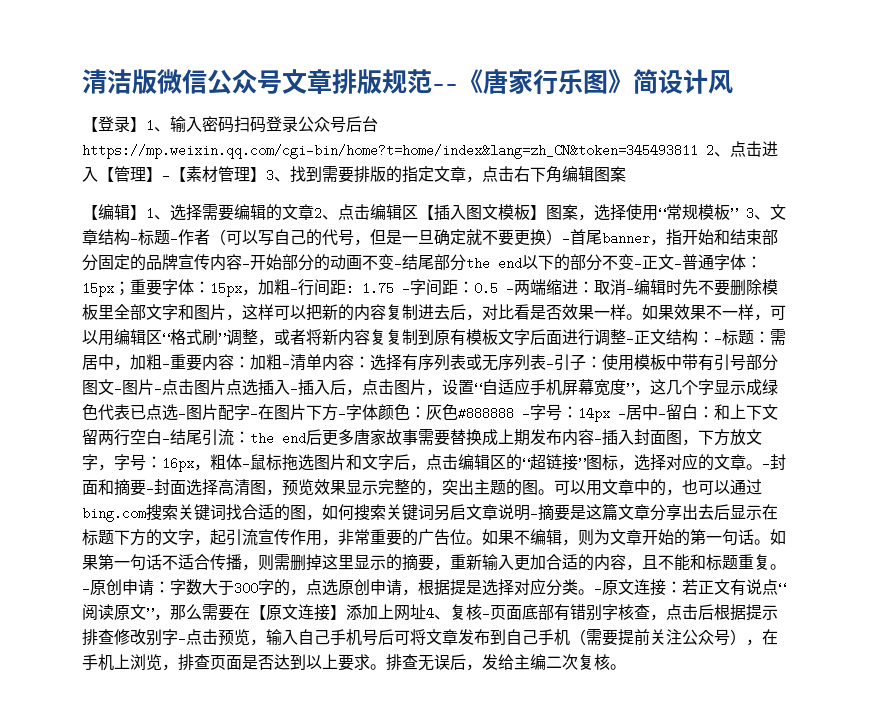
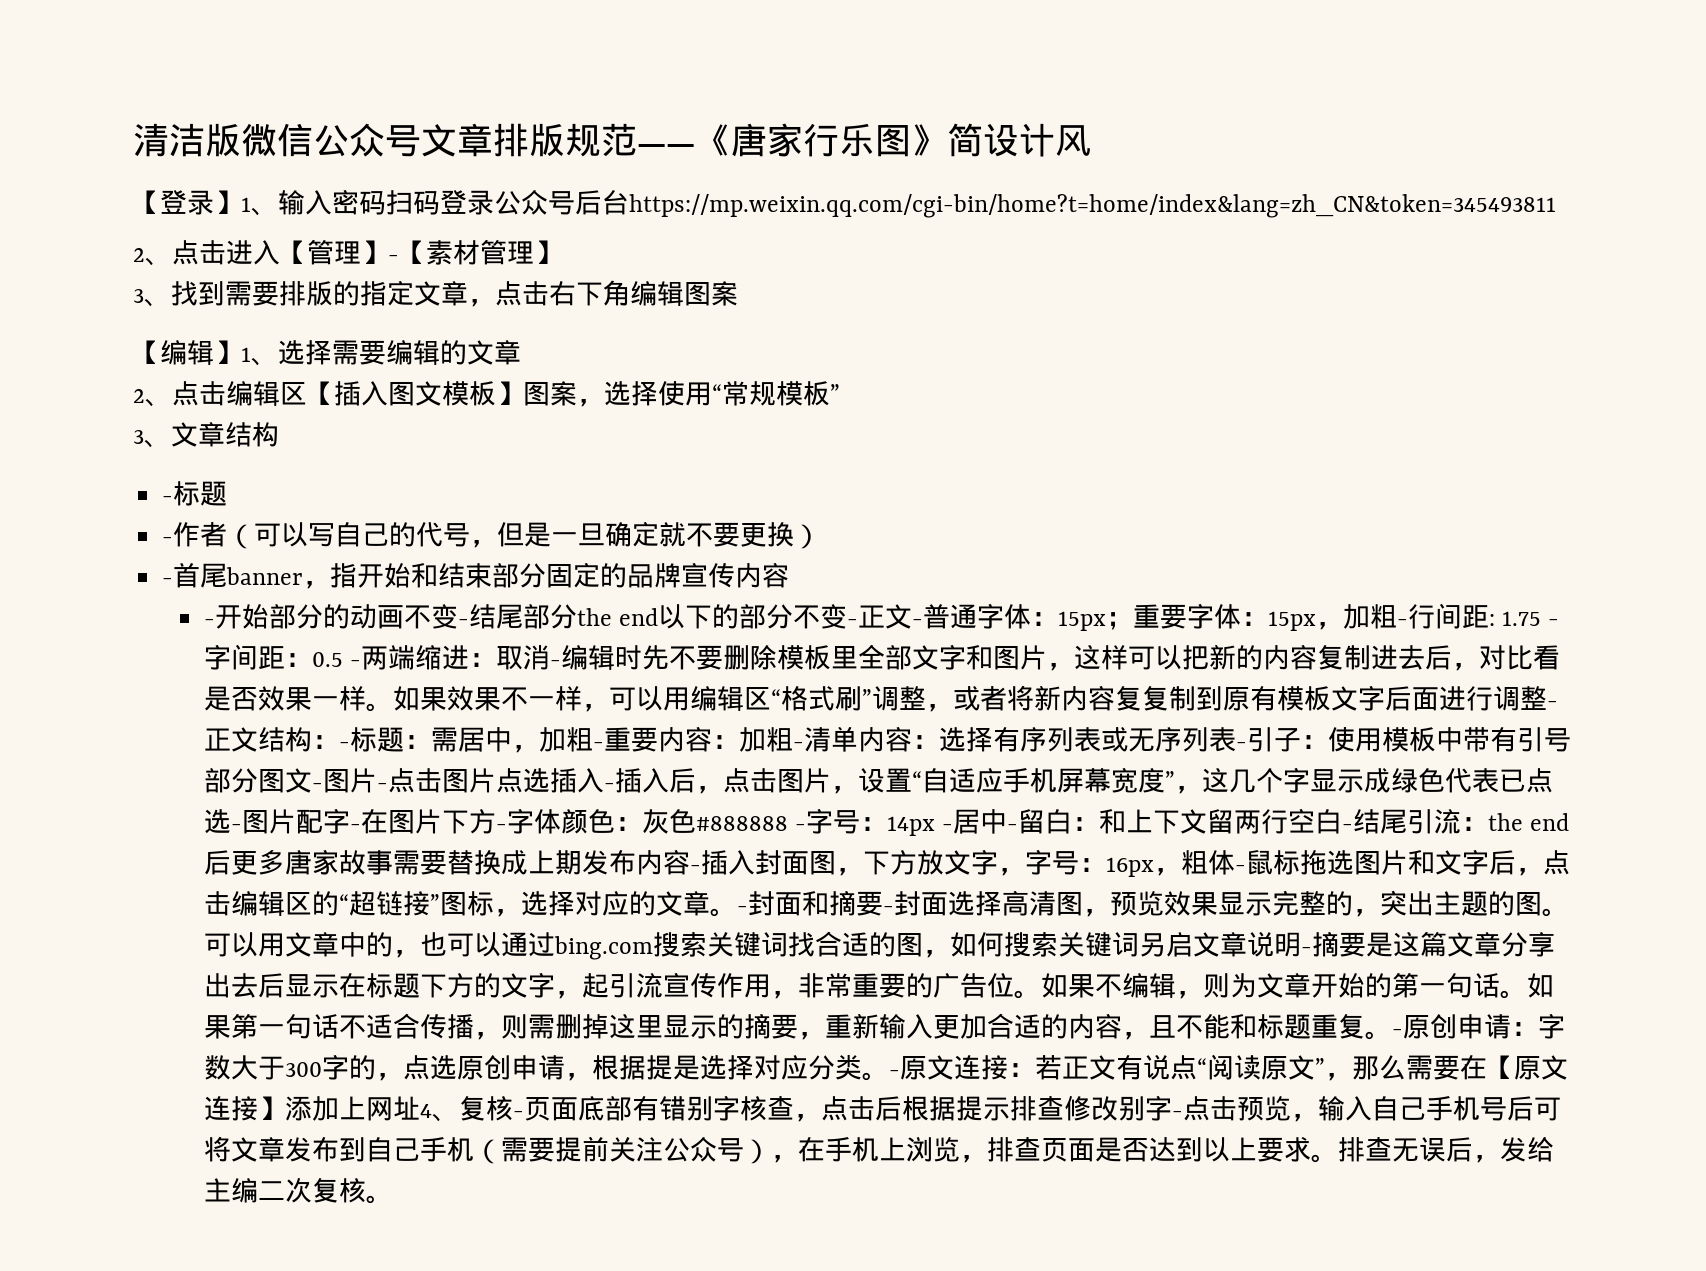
(698, 151) none -> (1556, 206) //
(266, 174) none -> (561, 252) //
(314, 212) none -> (521, 352) //
(738, 213) none -> (840, 393) //
[130,229,170,246] -标题 -> [162,481,228,506] // -标题 //
(562, 237) none -> (822, 536) //
(242, 262) none -> (790, 575) //

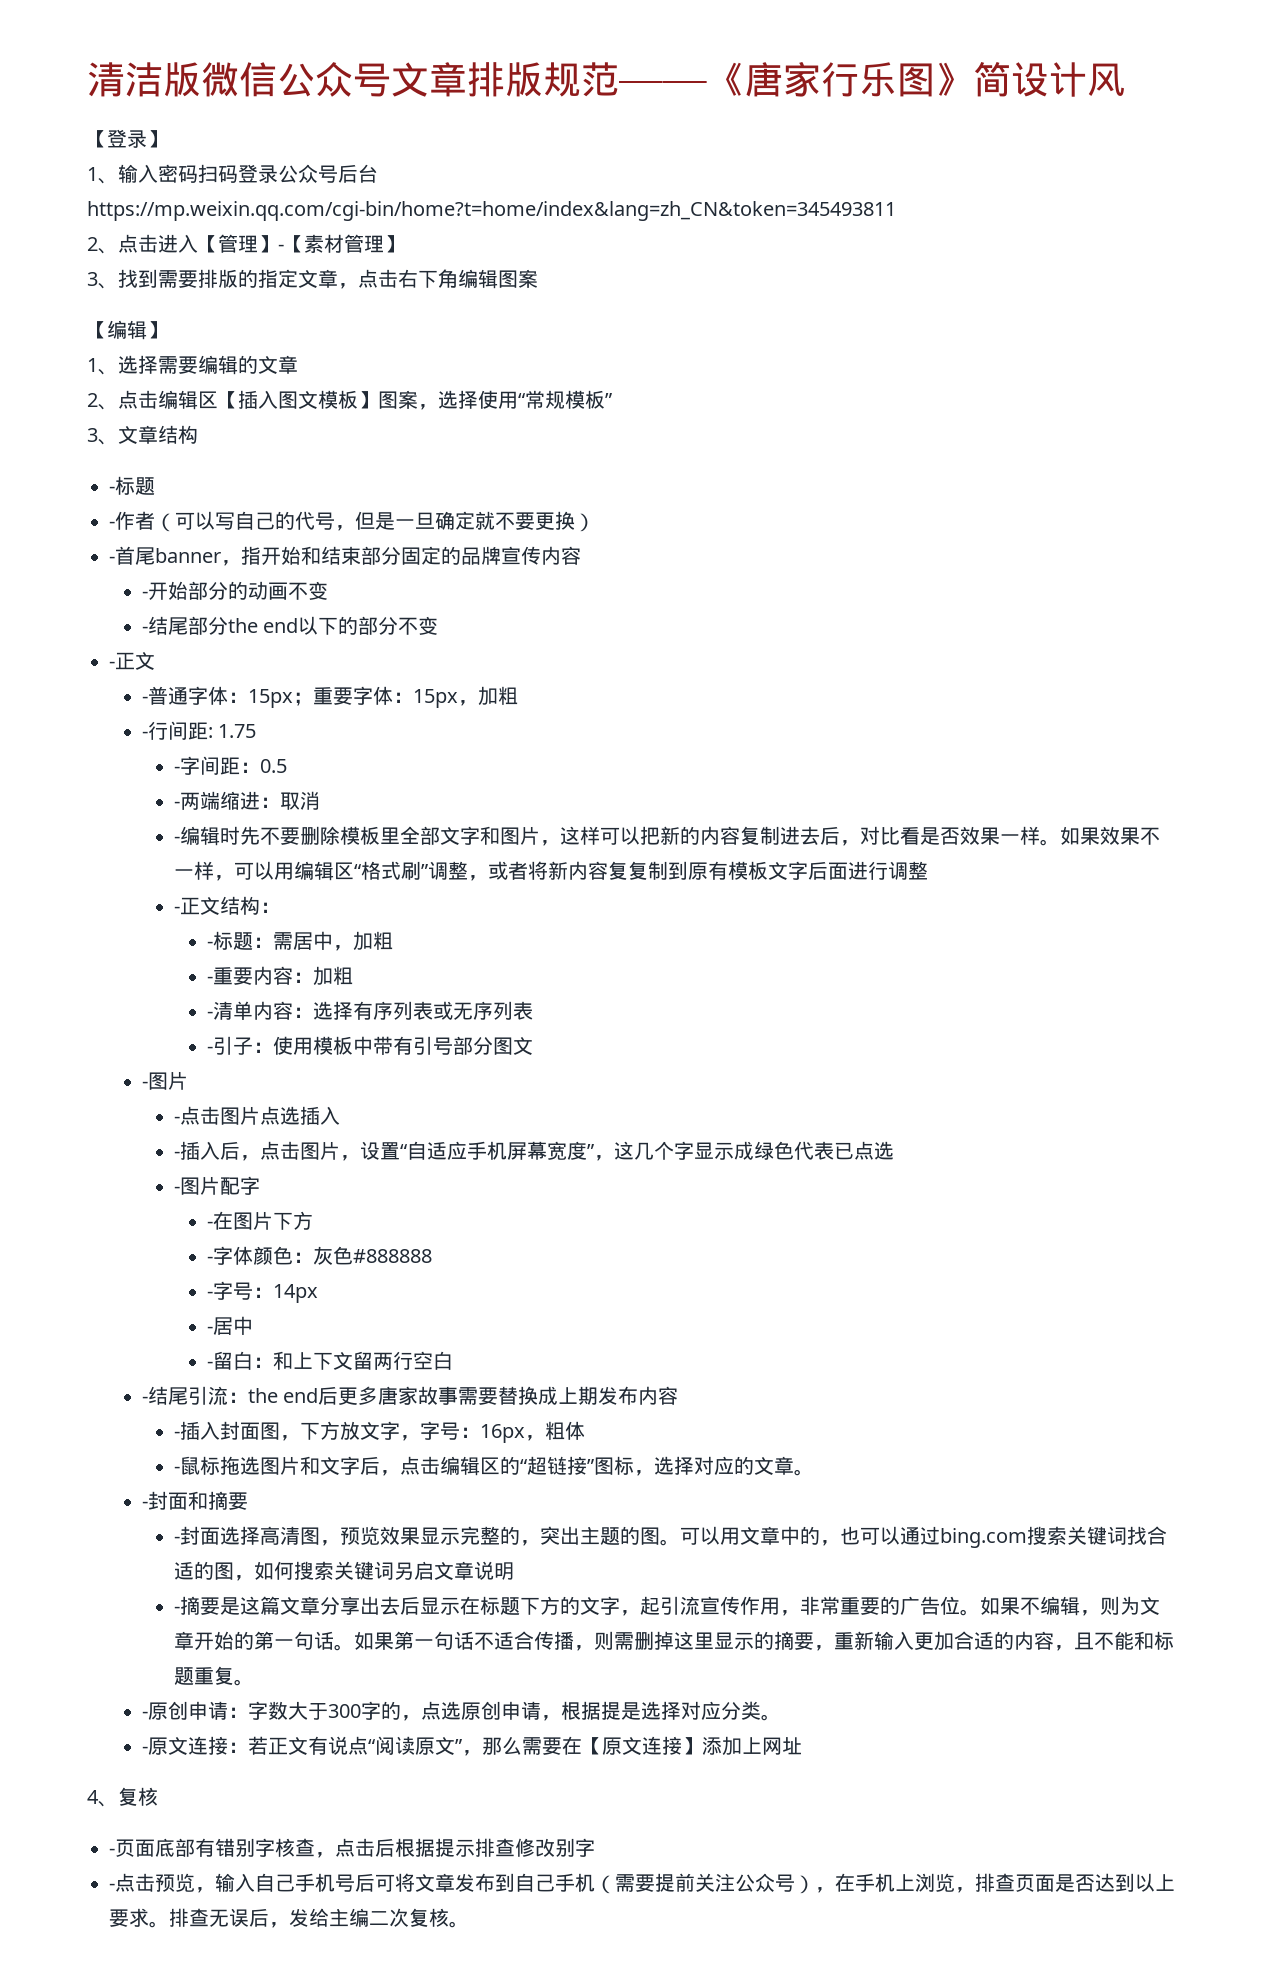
(241, 202) none -> (167, 139) //
(241, 352) none -> (167, 330) //
(459, 616) none -> (328, 590) //
[847,604,913,629] -正文 -> [109,651,155,670] // -正文 //
(1398, 616) none -> (518, 695) //
(1542, 618) none -> (257, 731) //
(344, 659) none -> (288, 766) //
(551, 657) none -> (321, 800) //
(1548, 698) none -> (929, 870) //
(340, 742) none -> (281, 907) //
(594, 739) none -> (393, 940) //
(794, 739) none -> (353, 975) //
(1237, 739) none -> (533, 1010) //
[312,768,378,793] -图片 -> [141,1071,188,1090] // -图片 //
(605, 780) none -> (341, 1115) //
(232, 821) none -> (895, 1150) //
(351, 821) none -> (261, 1185) //
(497, 821) none -> (313, 1220) //
(789, 823) none -> (432, 1256) //
(936, 826) none -> (318, 1293) //
(1008, 821) none -> (253, 1325) //
(1343, 821) none -> (453, 1360) //
(691, 862) none -> (679, 1395) //
(1236, 862) none -> (586, 1430) //
(738, 912) none -> (815, 1472) //
(884, 903) none -> (248, 1501) //
(1302, 944) none -> (515, 1571) //
(1393, 1035) none -> (255, 1682) //
(890, 1076) none -> (781, 1717) //
(421, 1108) none -> (802, 1746) //
(514, 1108) none -> (158, 1796) //
(1173, 1108) none -> (595, 1847) //

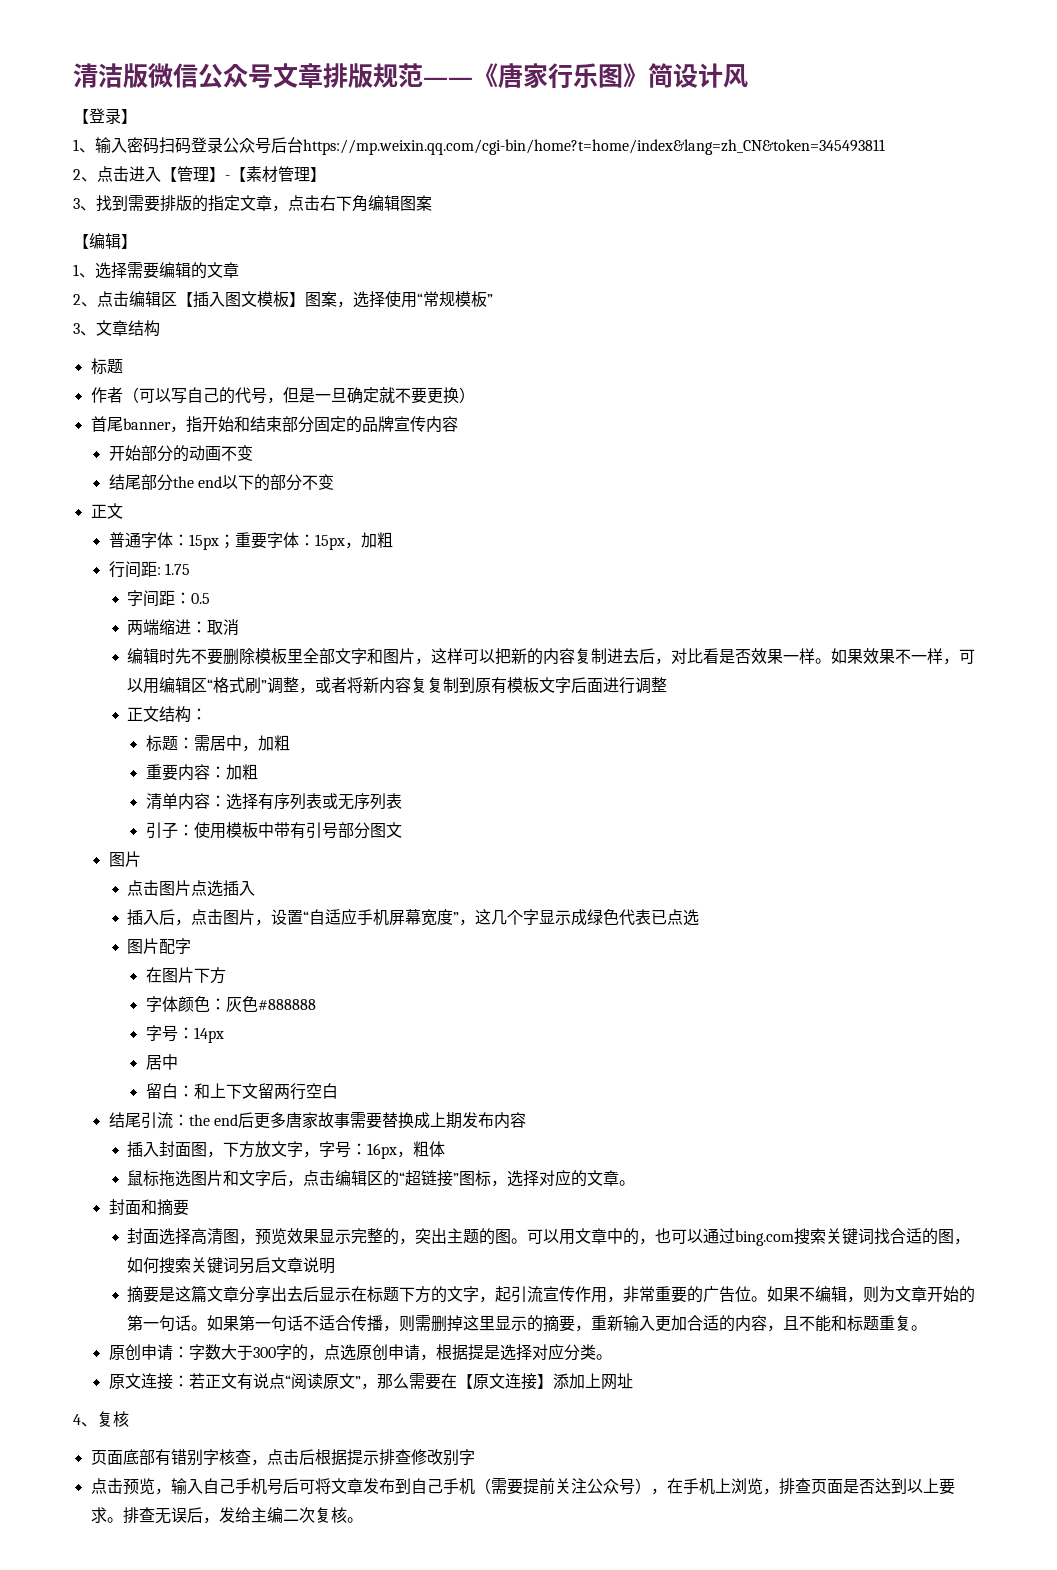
[109,486,115,493] - -> (160, 328) none
[109,521,115,528] - -> (123, 366) none
[109,556,115,563] - -> (475, 395) none
[141,591,148,598] - -> (458, 424) none
[141,626,148,633] - -> (253, 453) none
[109,661,115,668] - -> (335, 482) none
[141,696,148,703] - -> (123, 511) none
[141,731,148,738] - -> (393, 540) none
[174,766,181,773] - -> (191, 569) none
[174,801,181,808] - -> (211, 598) none
[174,836,181,843] - -> (240, 627) none
[174,906,181,913] - -> (668, 685) none
[206,941,213,948] - -> (208, 714) none
[206,976,213,983] - -> (290, 743) none
[206,1011,213,1018] - -> (258, 772) none
[206,1046,213,1053] - -> (402, 801) none
[141,1081,148,1088] - -> (402, 830) none
[174,1116,181,1123] - -> (141, 859) none
[174,1151,181,1158] - -> (256, 888) none
[174,1186,181,1193] - -> (700, 917) none
[206,1221,213,1228] - -> (192, 946) none
[206,1256,213,1263] - -> (226, 975) none
[206,1291,213,1298] - -> (316, 1004) none
[206,1326,213,1333] - -> (224, 1035) none
[206,1361,213,1368] - -> (178, 1062) none
[141,1396,148,1403] - -> (338, 1091) none
[174,1431,181,1438] - -> (527, 1120) none
[174,1466,181,1473] - -> (446, 1149) none
[141,1501,148,1508] - -> (636, 1183) none
[174,1536,181,1543] - -> (189, 1207) none
[174,1606,181,1613] - -> (336, 1266) none
[141,1711,148,1718] - -> (928, 1328) none
[141,1746,148,1753] - -> (612, 1357) none
[109,1848,115,1855] - -> (129, 1419) none
[109,1883,115,1890] - -> (475, 1457) none

